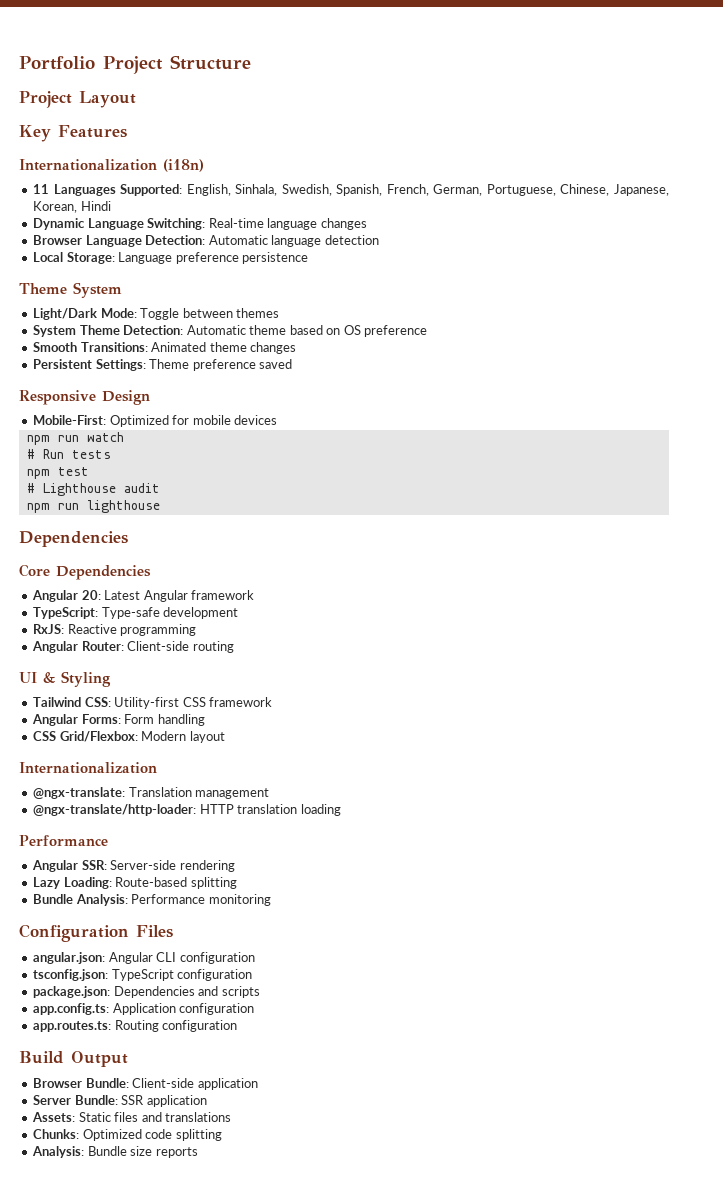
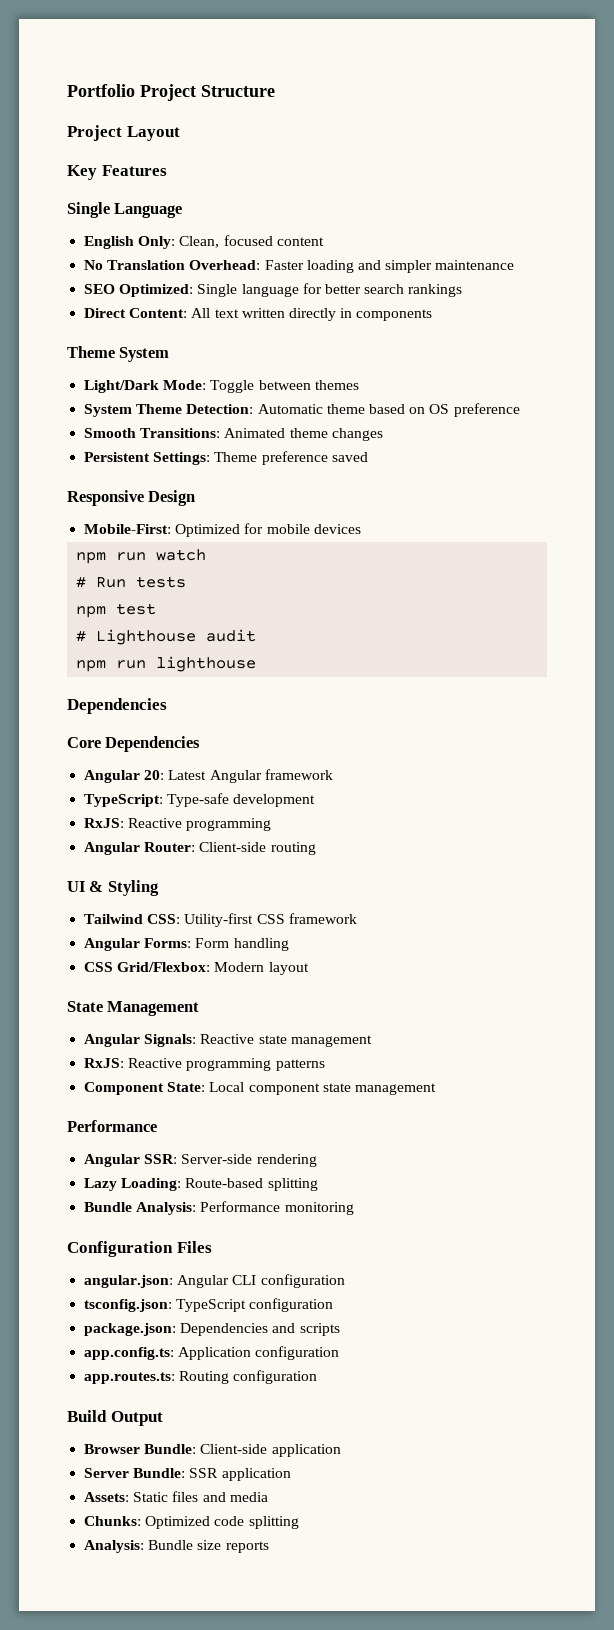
[19,159,204,172] [33,184,669,196] [33,201,111,213] [33,218,367,230] [33,235,379,247] [33,252,309,264] Internationalization (i18n) // 11 Languages Supported: English, Sinhala, Swedish, Spanish, French, German, Portuguese, Chinese, Japanese, Korean, Hindi // Dynamic Language Switching: Real-time language changes // Browser Language Detection: Automatic language detection // Local Storage: Language preference persistence -> [67,202,183,218] [84,235,324,249] [84,260,515,273] [84,283,463,297] [84,308,433,321] Single Language // English Only: Clean, focused content // No Translation Overhead: Faster loading and simpler maintenance // SEO Optimized: Single language for better search rankings // Direct Content: All text written directly in components
[19,762,157,774] [33,787,270,799] [33,804,341,816] Internationalization // @ngx-translate: Translation management // @ngx-translate/http-loader: HTTP translation loading -> [67,1001,200,1016] [84,1034,372,1047] [84,1058,325,1071] [84,1082,436,1095] State Management // Angular Signals: Reactive state management // RxJS: Reactive programming patterns // Component State: Local component state management
[165,1112,232,1122] translations -> [229,1492,268,1502] media

